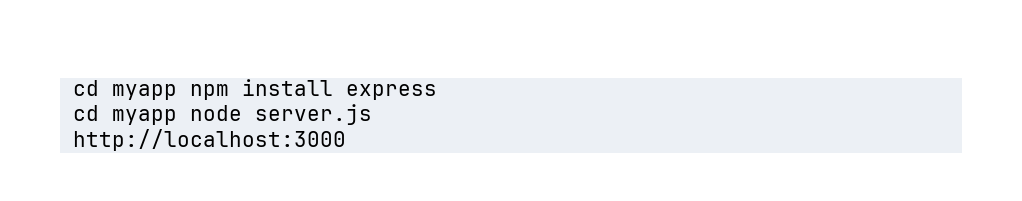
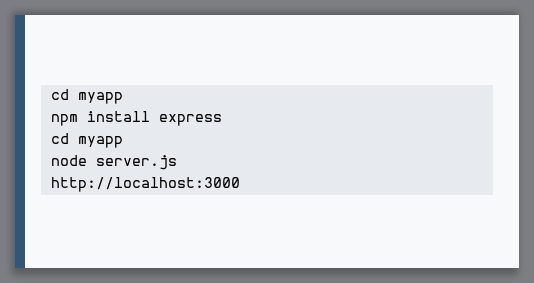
[72,80,177,100] cd myapp -> [50,89,123,104] cd myapp //
(177, 117) none -> (123, 142) //

